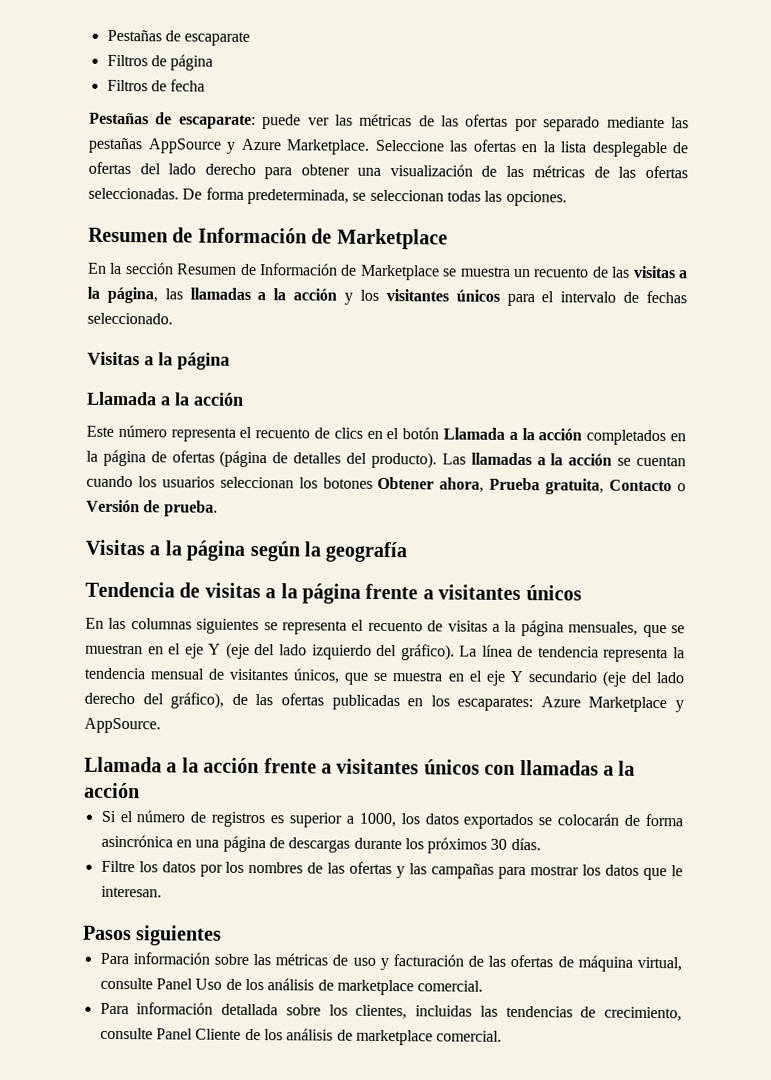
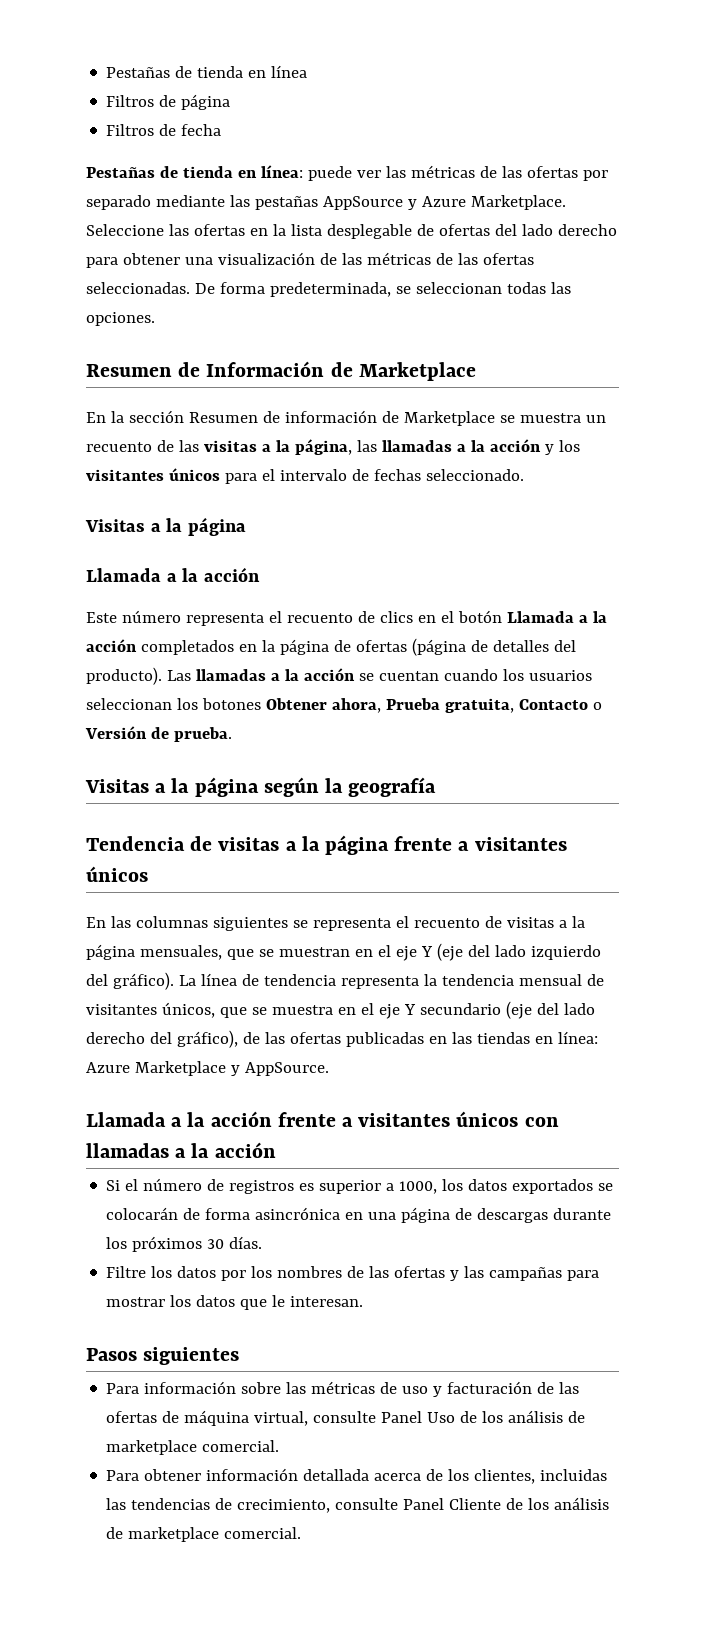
[106,29,251,46] Pestañas de escaparate -> [106,65,308,78] Pestañas de tienda en línea
[178,114,256,130] escaparate: -> [182,165,303,178] tienda en línea:
[259,263,338,276] Información -> [284,410,377,423] información
[430,695,534,712] los escaparates: -> [451,1031,598,1044] las tiendas en línea:
(129, 1008) none -> [144,1469,202,1481] obtener
[285,1004,321,1016] sobre -> [374,1469,444,1481] acerca de

